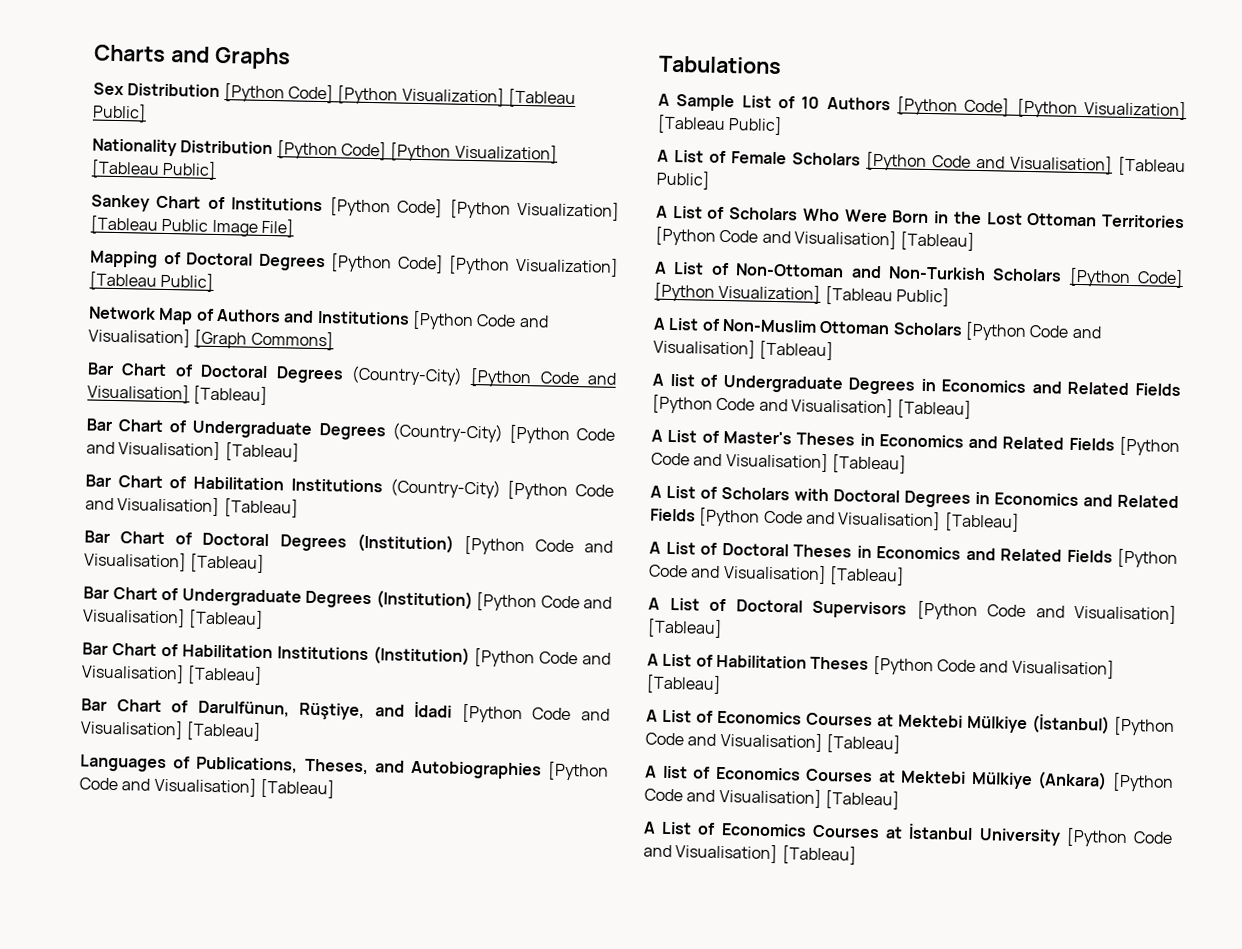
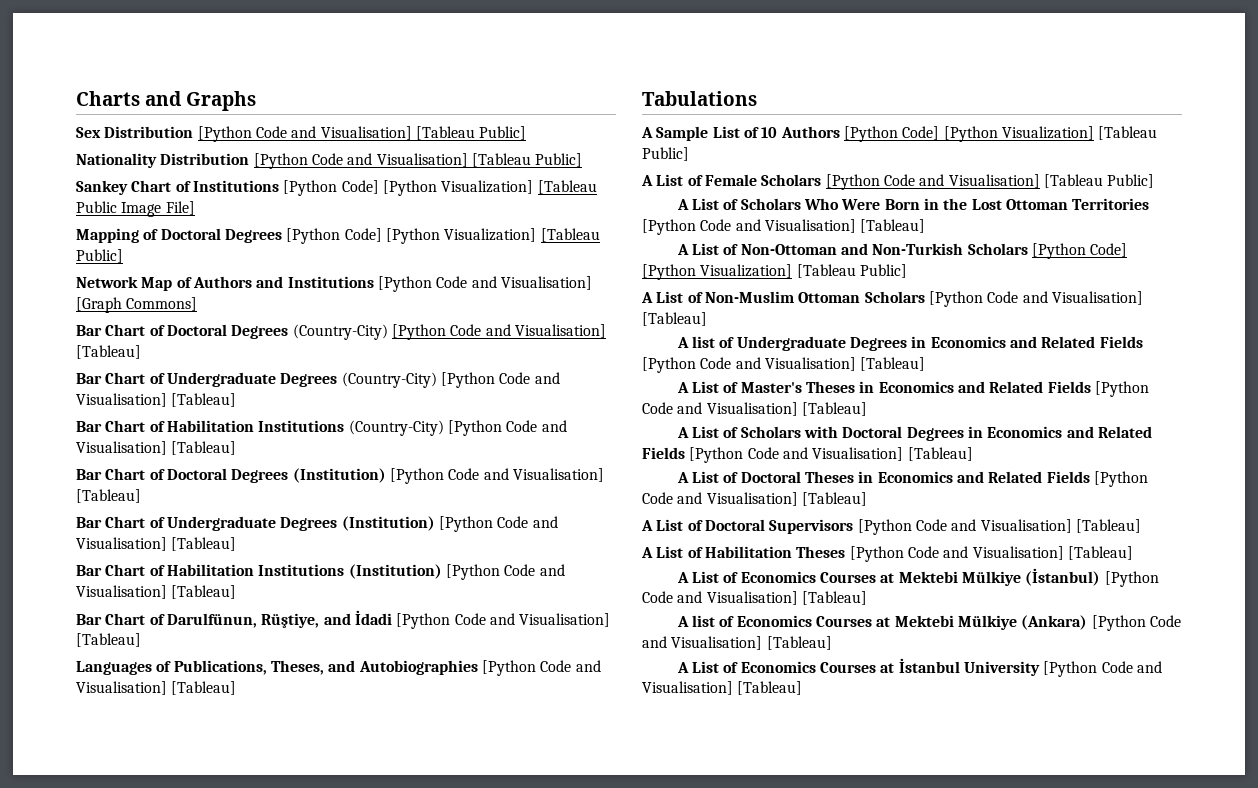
[287,84,505,107] Code] [Python Visualization] -> [255,126,412,140] Code and Visualisation]
[340,141,558,164] Code] [Python Visualization] -> [311,153,468,167] Code and Visualisation]

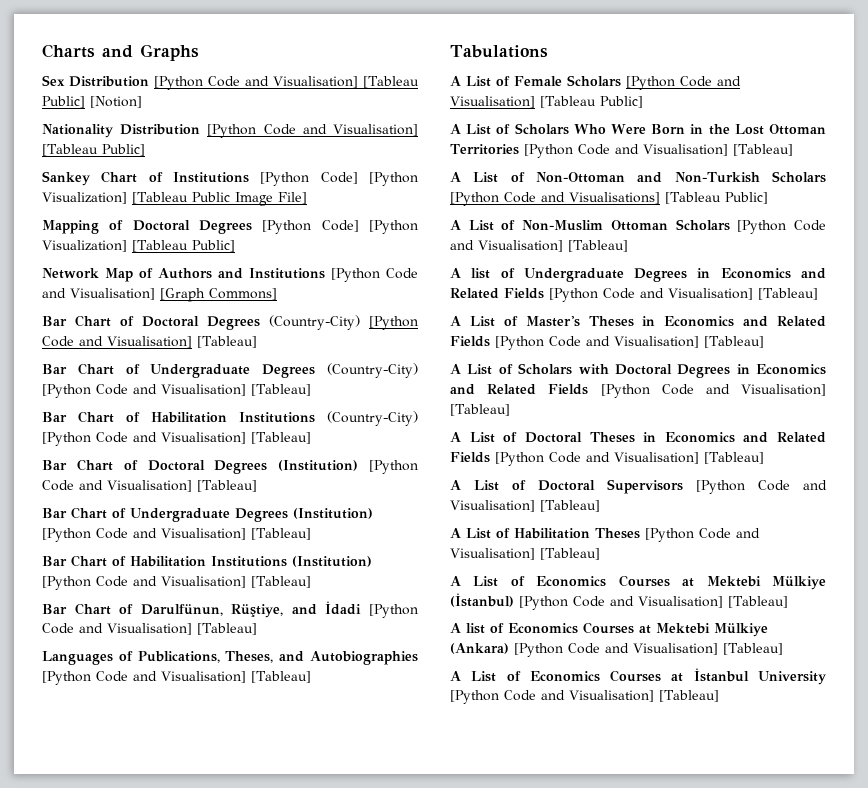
(527, 133) none -> [90,96,142,108] [Notion]
[641,126,1158,142] [642,147,689,161] // A Sample List of 10 Authors [Python Code] [Python Visualization] [Tableau Public] -> (548, 51) none
[1090,243,1128,257] [642,264,793,280] Code] [Python Visualization] -> [504,192,660,204] Code and Visualisations]

